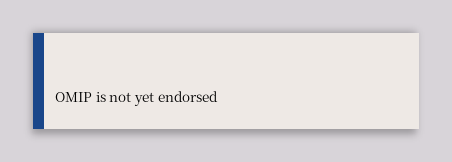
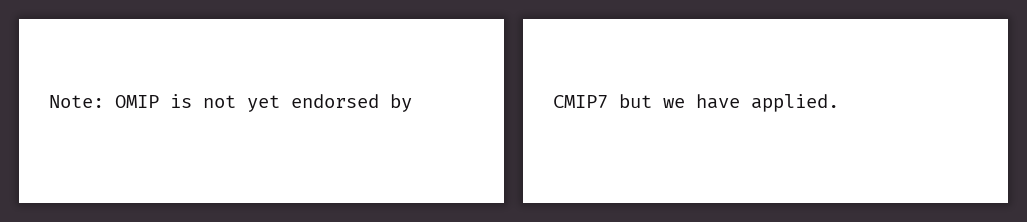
(55, 97) none -> [49,95,104,108] Note:
(218, 96) none -> [390,94,839,112] by CMIP7 but we have applied.

